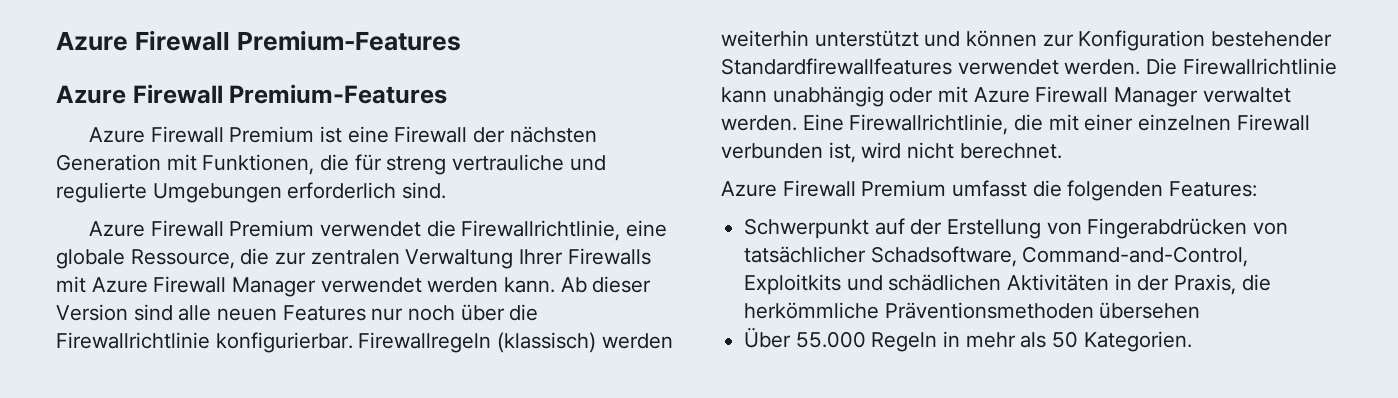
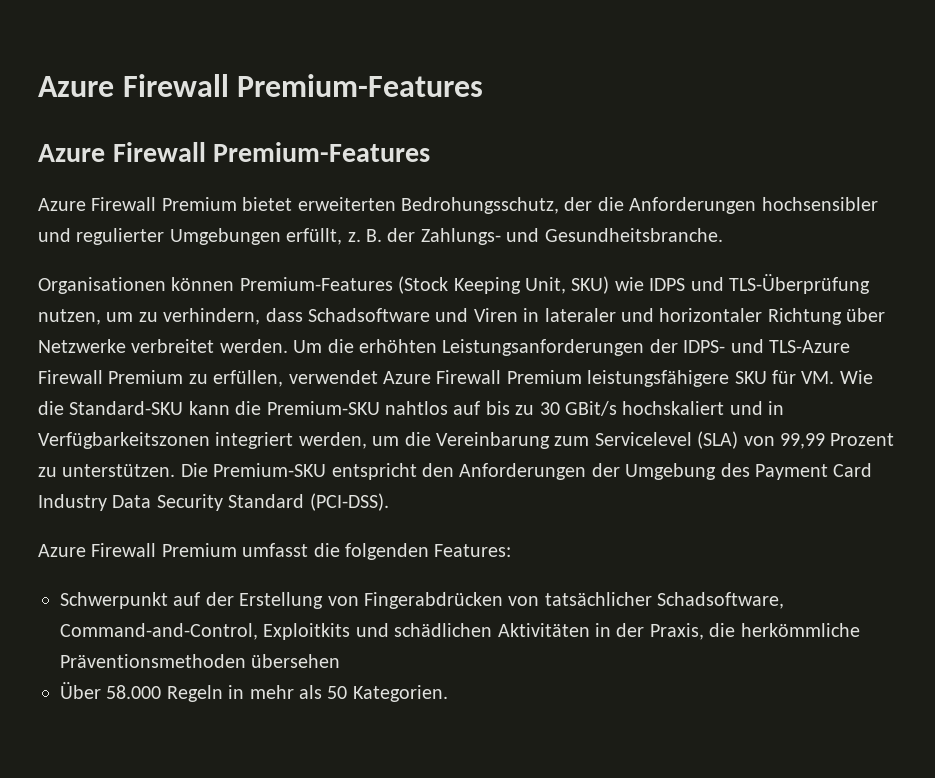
[319,126,597,143] [56,154,606,175] [56,182,447,203] [88,220,667,241] [56,248,651,269] [56,276,652,297] [56,304,539,321] [56,332,673,353] [721,30,1333,51] [721,58,1337,75] [721,86,1291,107] [721,114,1310,135] [721,142,1062,163] ist eine Firewall der nächsten Generation mit Funktionen, die für streng vertrauliche und regulierte Umgebungen erforderlich sind. // Azure Firewall Premium verwendet die Firewallrichtlinie, eine globale Ressource, die zur zentralen Verwaltung Ihrer Firewalls mit Azure Firewall Manager verwendet werden kann. Ab dieser Version sind alle neuen Features nur noch über die Firewallrichtlinie konfigurierbar. Firewallregeln (klassisch) werden weiterhin unterstützt und können zur Konfiguration bestehender Standardfirewallfeatures verwendet werden. Die Firewallrichtlinie kann unabhängig oder mit Azure Firewall Manager verwaltet werden. Eine Firewallrichtlinie, die mit einer einzelnen Firewall verbunden ist, wird nicht berechnet. -> [242,197,878,214] [38,228,723,245] [38,274,870,294] [38,308,886,325] [38,339,850,356] [38,370,873,387] [38,401,785,416] [38,431,895,449] [38,463,873,480] [38,493,389,511] bietet erweiterten Bedrohungsschutz, der die Anforderungen hochsensibler und regulierter Umgebungen erfüllt, z. B. der Zahlungs- und Gesundheitsbranche. // Organisationen können Premium-Features (Stock Keeping Unit, SKU) wie IDPS und TLS-Überprüfung nutzen, um zu verhindern, dass Schadsoftware und Viren in lateraler und horizontaler Richtung über Netzwerke verbreitet werden. Um die erhöhten Leistungsanforderungen der IDPS- und TLS-Azure Firewall Premium zu erfüllen, verwendet Azure Firewall Premium leistungsfähigere SKU für VM. Wie die Standard-SKU kann die Premium-SKU nahtlos auf bis zu 30 GBit/s hochskaliert und in Verfügbarkeitszonen integriert werden, um die Vereinbarung zum Servicelevel (SLA) von 99,99 Prozent zu unterstützen. Die Premium-SKU entspricht den Anforderungen der Umgebung des Payment Card Industry Data Security Standard (PCI-DSS).
[795,331,866,348] 55.000 -> [106,685,162,699] 58.000

